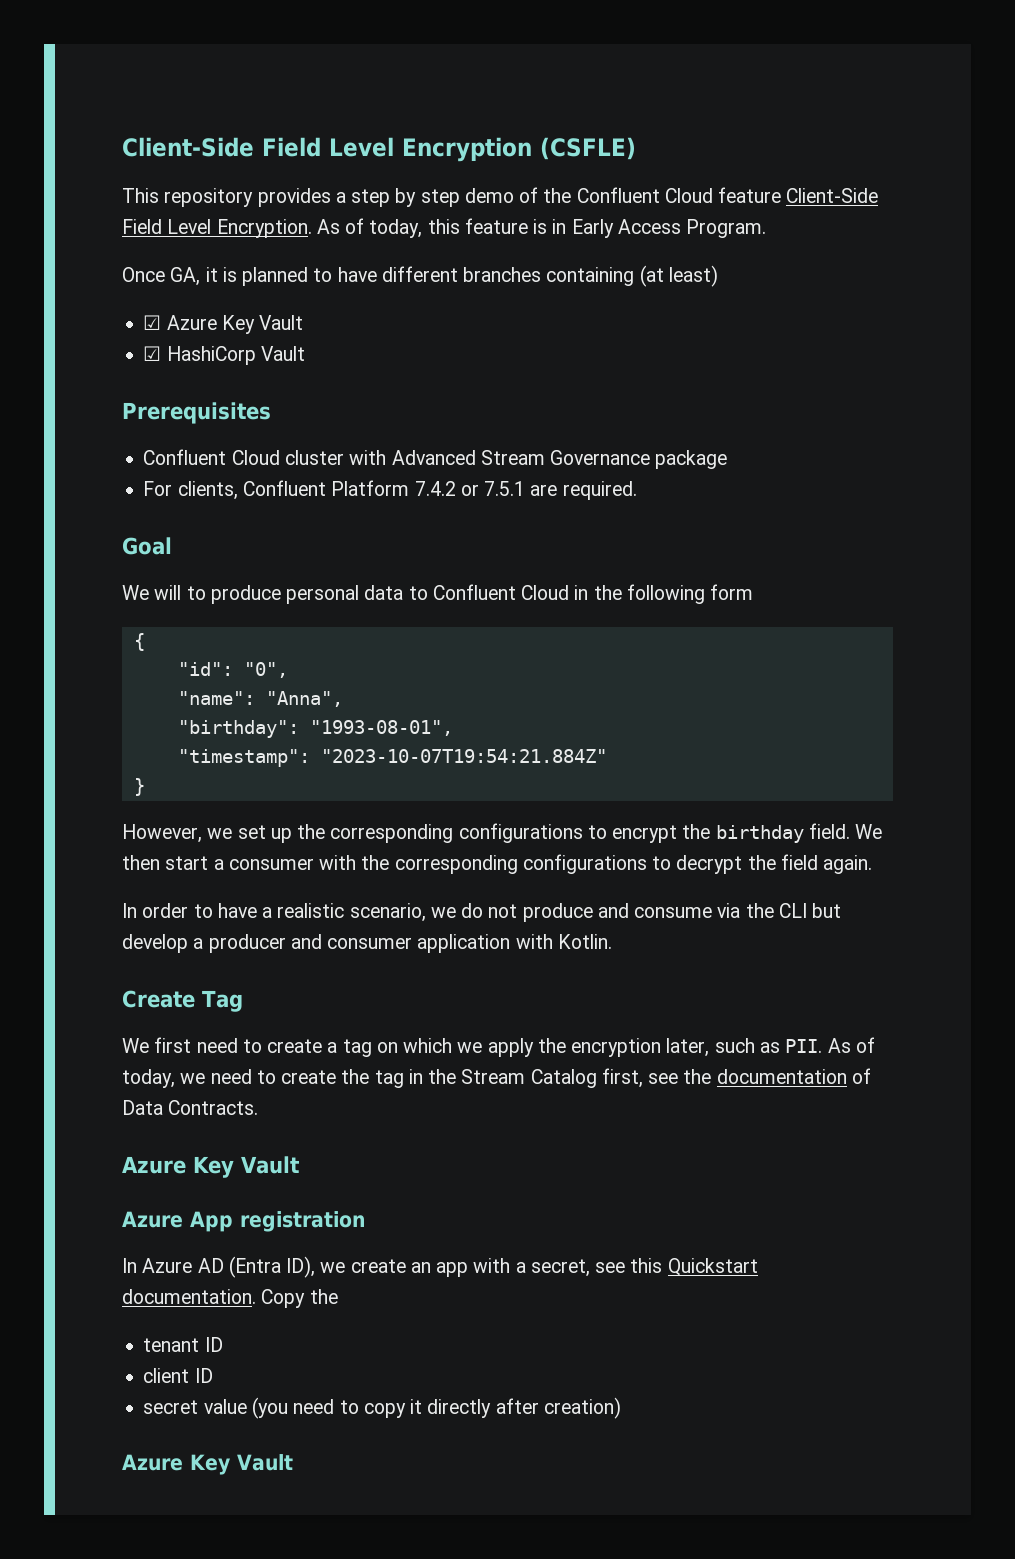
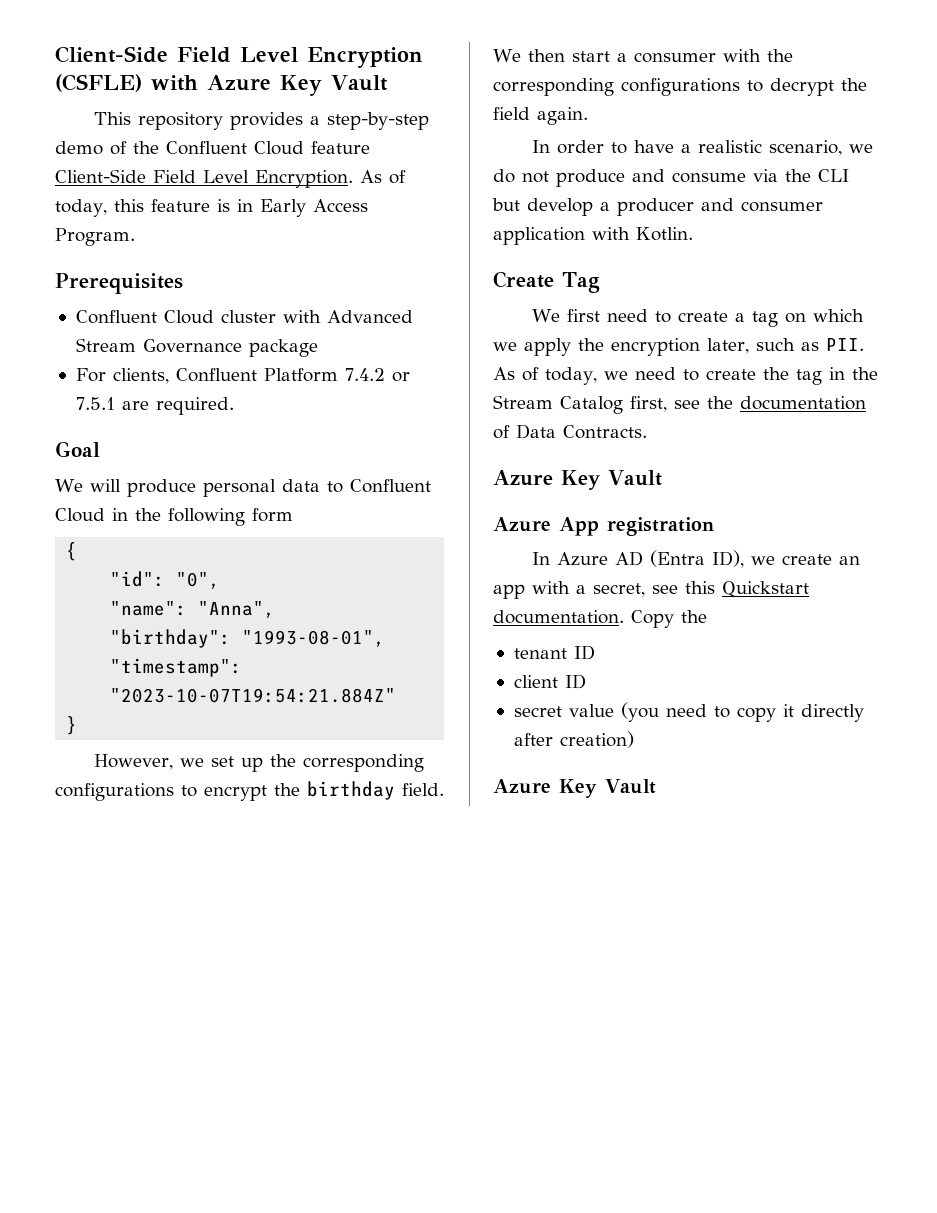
(636, 148) none -> [151,75,388,96] with Azure Key Vault
[351,188,460,207] step by step -> [326,112,429,130] step-by-step
[122,265,718,287] [143,315,304,334] [143,346,305,365] // Once GA, it is planned to have different branches containing (at least) // ☑ Azure Key Vault // ☑ HashiCorp Vault -> (135, 237) none
[186,586,206,600] to -> (121, 485) none

